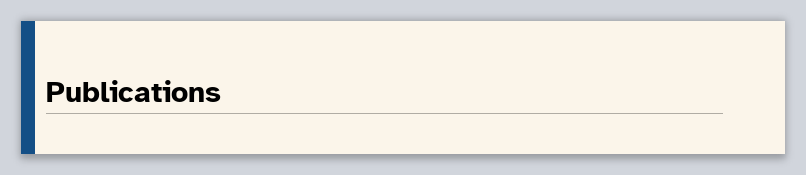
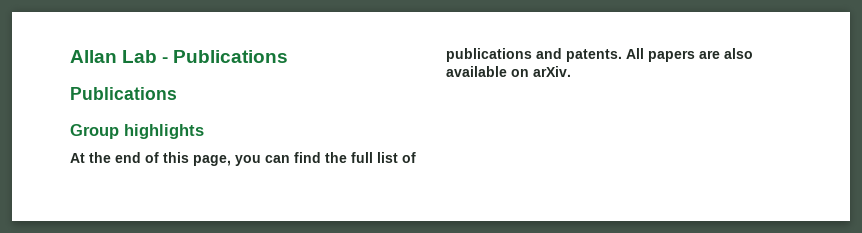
[46,80,221,102] Publications -> [70,50,289,63] [70,87,177,100] [70,124,204,139] [70,152,416,166] [446,48,753,62] [446,66,571,77] Allan Lab - Publications // Publications // Group highlights // At the end of this page, you can find the full list of publications and patents. All papers are also available on arXiv.

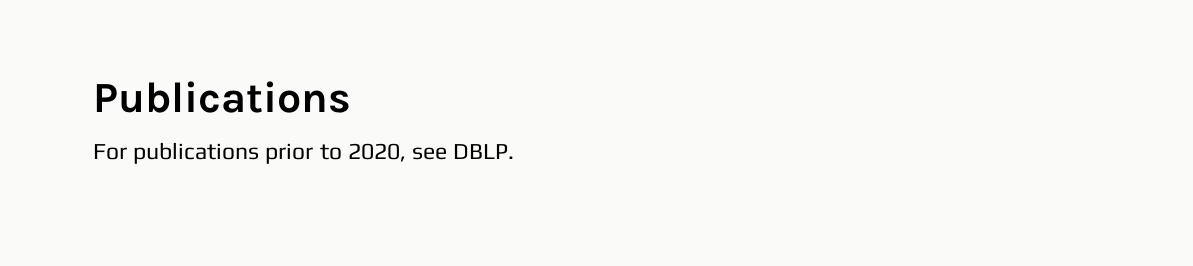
[70,50,289,63] [70,87,177,100] [70,124,204,139] [70,152,416,166] [446,48,753,62] [446,66,571,77] Allan Lab - Publications // Publications // Group highlights // At the end of this page, you can find the full list of publications and patents. All papers are also available on arXiv. -> [93,81,351,113] [93,142,515,164] Publications // For publications prior to 2020, see DBLP.

